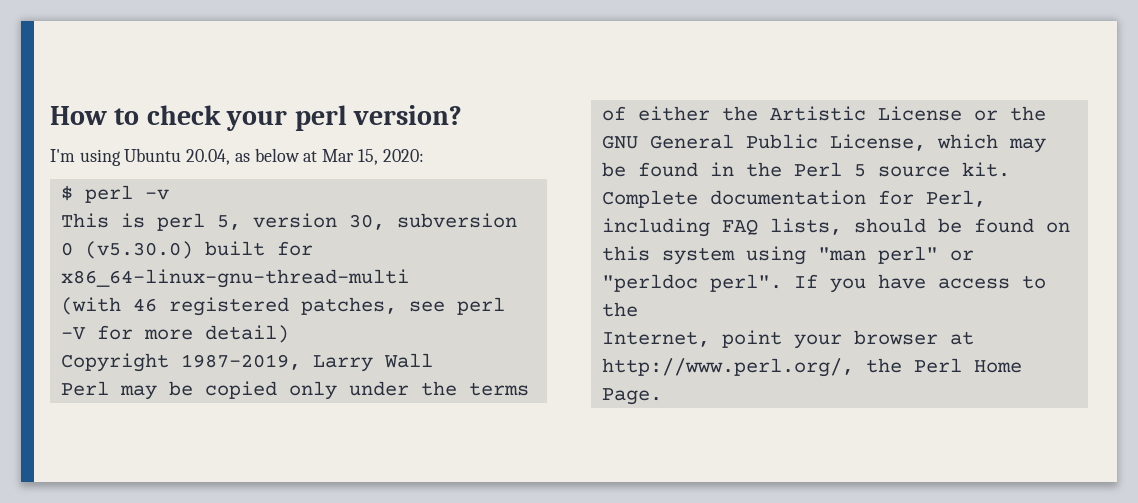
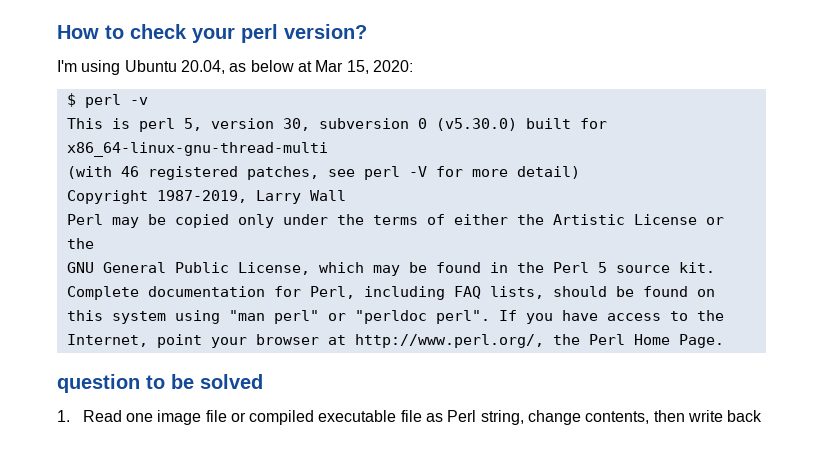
(662, 396) none -> [57,374,263,393] [57,410,763,425] // question to be solved // 1. Read one image file or compiled executable file as Perl string, change contents, then write back

